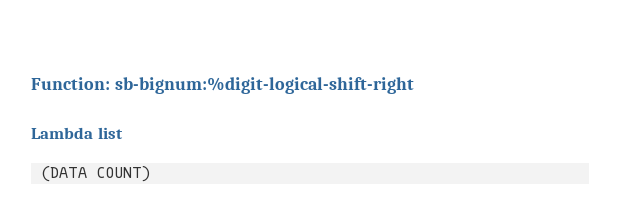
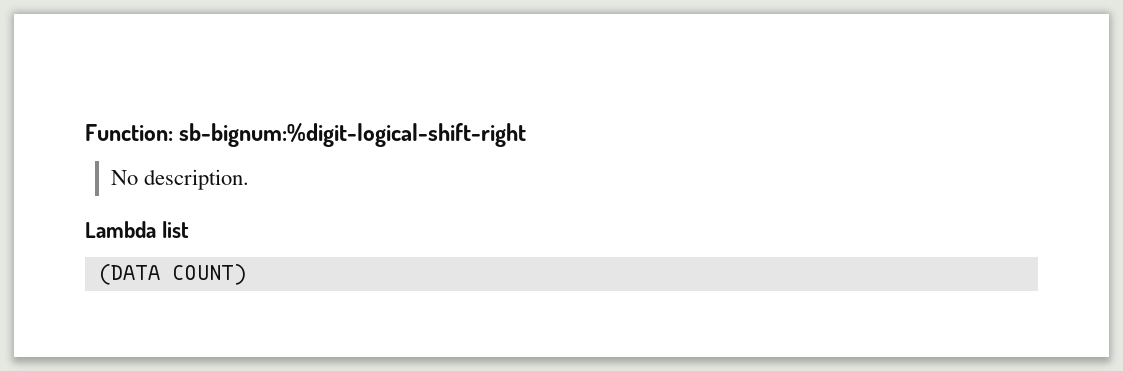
(414, 85) none -> [111,169,250,190] // No description.

